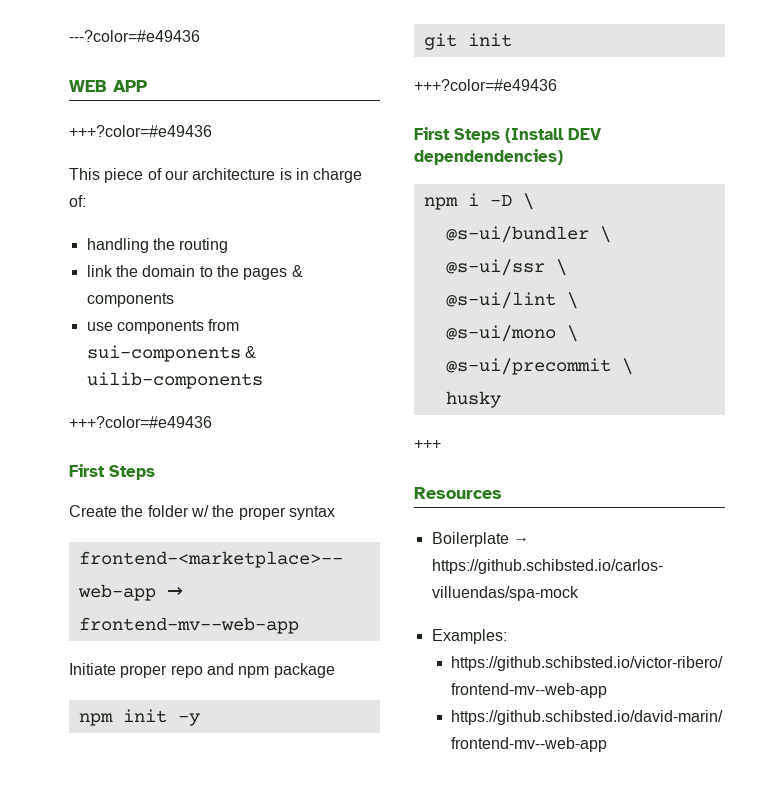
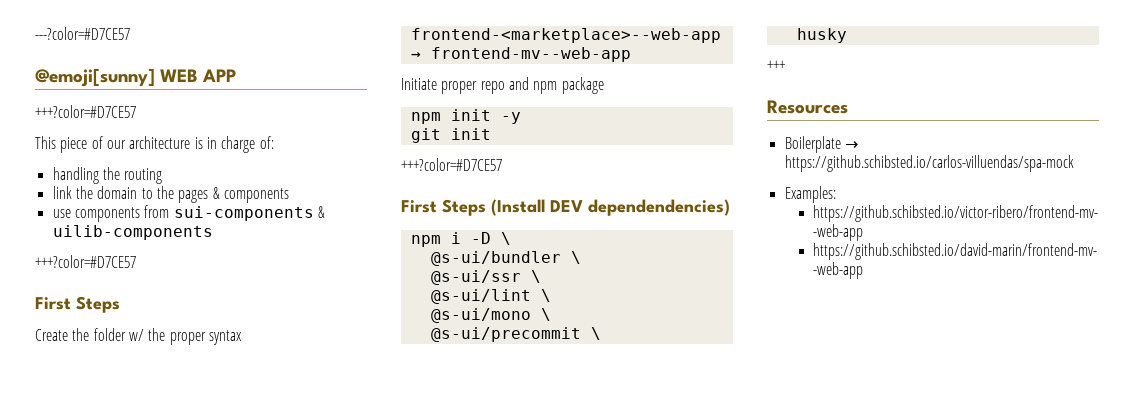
[69,30,200,42] ---?color=#e49436 // -> [35,27,130,40] [35,68,155,87] ---?color=#D7CE57 // @emoji[sunny]
[69,125,212,137] +++?color=#e49436 -> [35,105,136,118] +++?color=#D7CE57
[69,416,212,428] +++?color=#e49436 -> [35,255,136,268] +++?color=#D7CE57
[414,79,557,91] +++?color=#e49436 -> [401,158,502,171] +++?color=#D7CE57

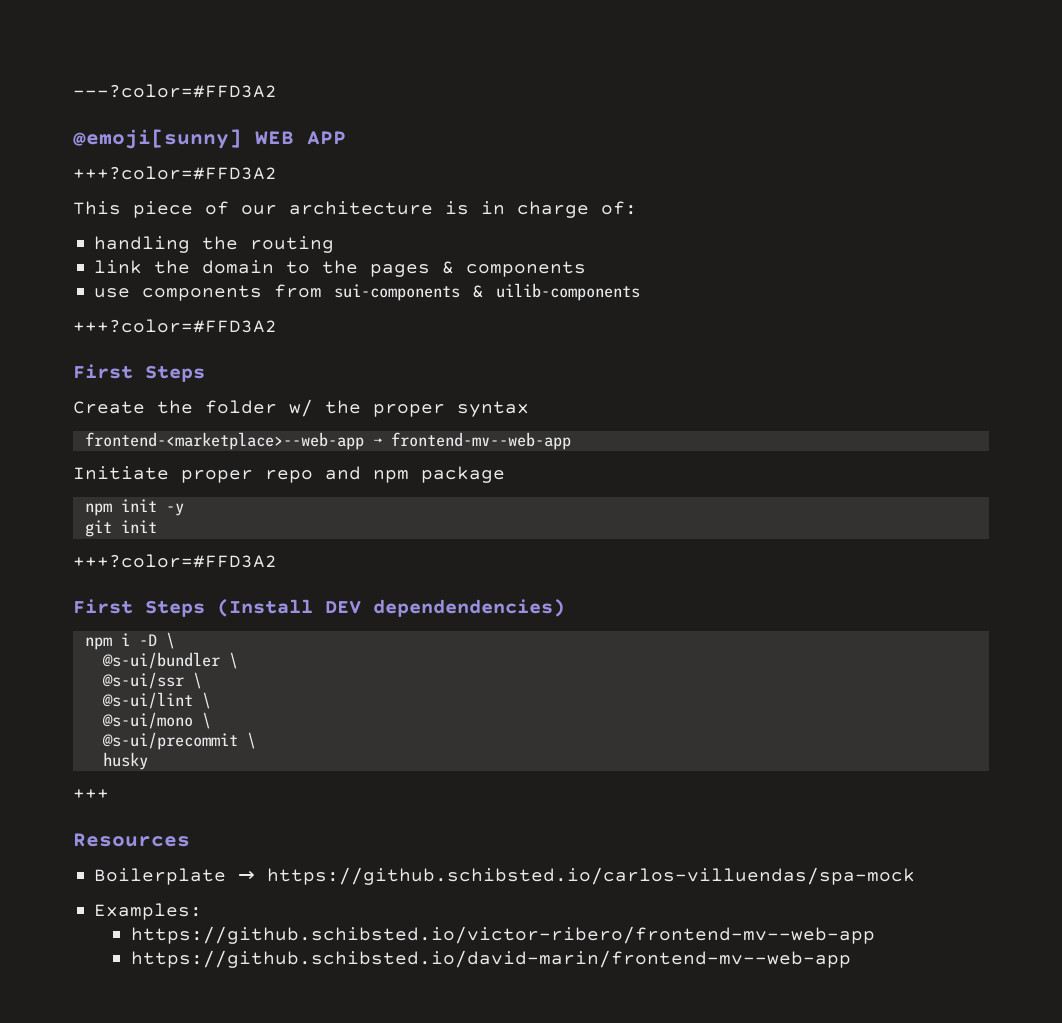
[35,27,130,40] ---?color=#D7CE57 -> [73,84,277,98] ---?color=#FFD3A2
[35,105,136,118] +++?color=#D7CE57 -> [73,166,277,180] +++?color=#FFD3A2
[35,255,136,268] +++?color=#D7CE57 -> [73,319,277,333] +++?color=#FFD3A2
[401,158,502,171] +++?color=#D7CE57 -> [73,554,277,568] +++?color=#FFD3A2

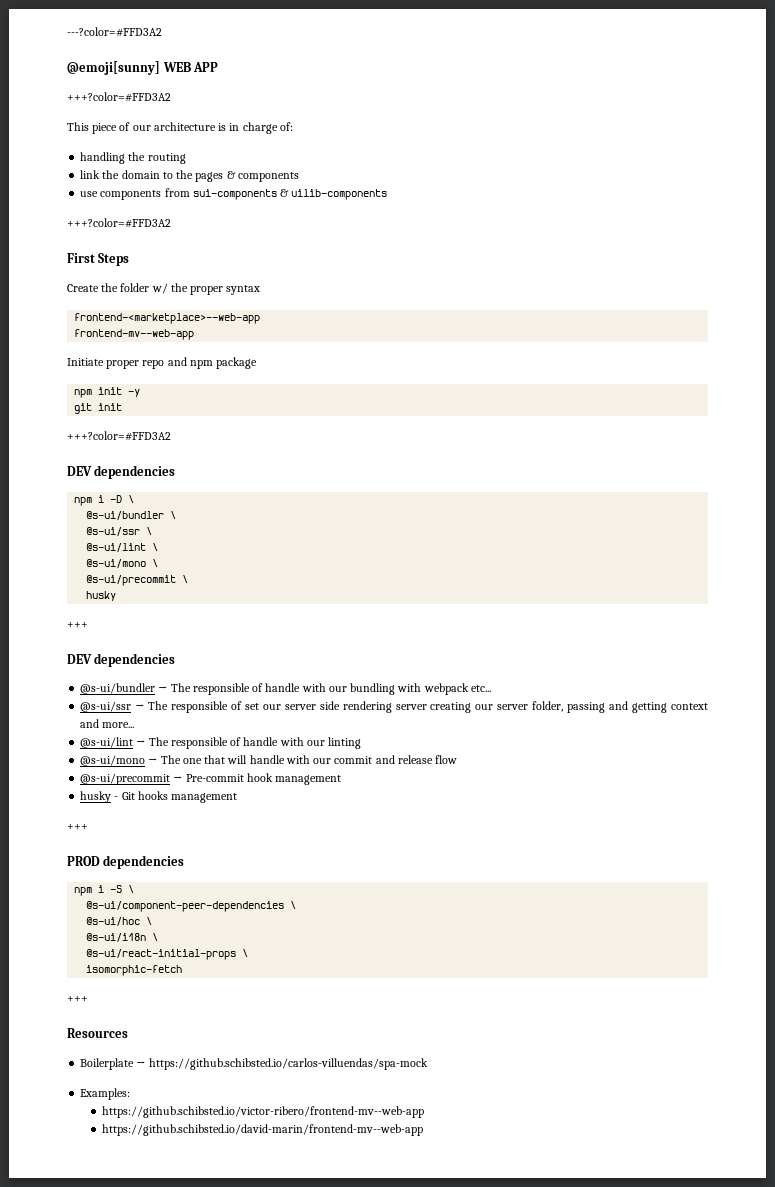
[372,438,382,446] → -> (261, 318) //
[73,599,565,617] First Steps (Install DEV dependendencies) -> [67,465,176,479] DEV dependencies
(109, 794) none -> [67,653,176,667] [80,683,491,695] [80,701,708,713] [80,719,135,728] [80,737,362,749] [80,755,458,766] [80,773,342,785] [80,791,238,803] [67,824,88,830] [67,855,185,869] [74,885,135,896] [86,901,297,912] [86,917,153,926] [86,933,159,942] [86,949,249,960] [86,965,183,976] [67,996,88,1002] // DEV dependencies // @s-ui/bundler → The responsible of handle with our bundling with webpack etc... // @s-ui/ssr → The responsible of set our server side rendering server creating our server folder, passing and getting context and more... // @s-ui/lint → The responsible of handle with our linting // @s-ui/mono → The one that will handle with our commit and release flow // @s-ui/precommit → Pre-commit hook management // husky - Git hooks management // +++ // PROD dependencies // npm i -S \ // @s-ui/component-peer-dependencies \ // @s-ui/hoc \ // @s-ui/i18n \ // @s-ui/react-initial-props \ // isomorphic-fetch // +++

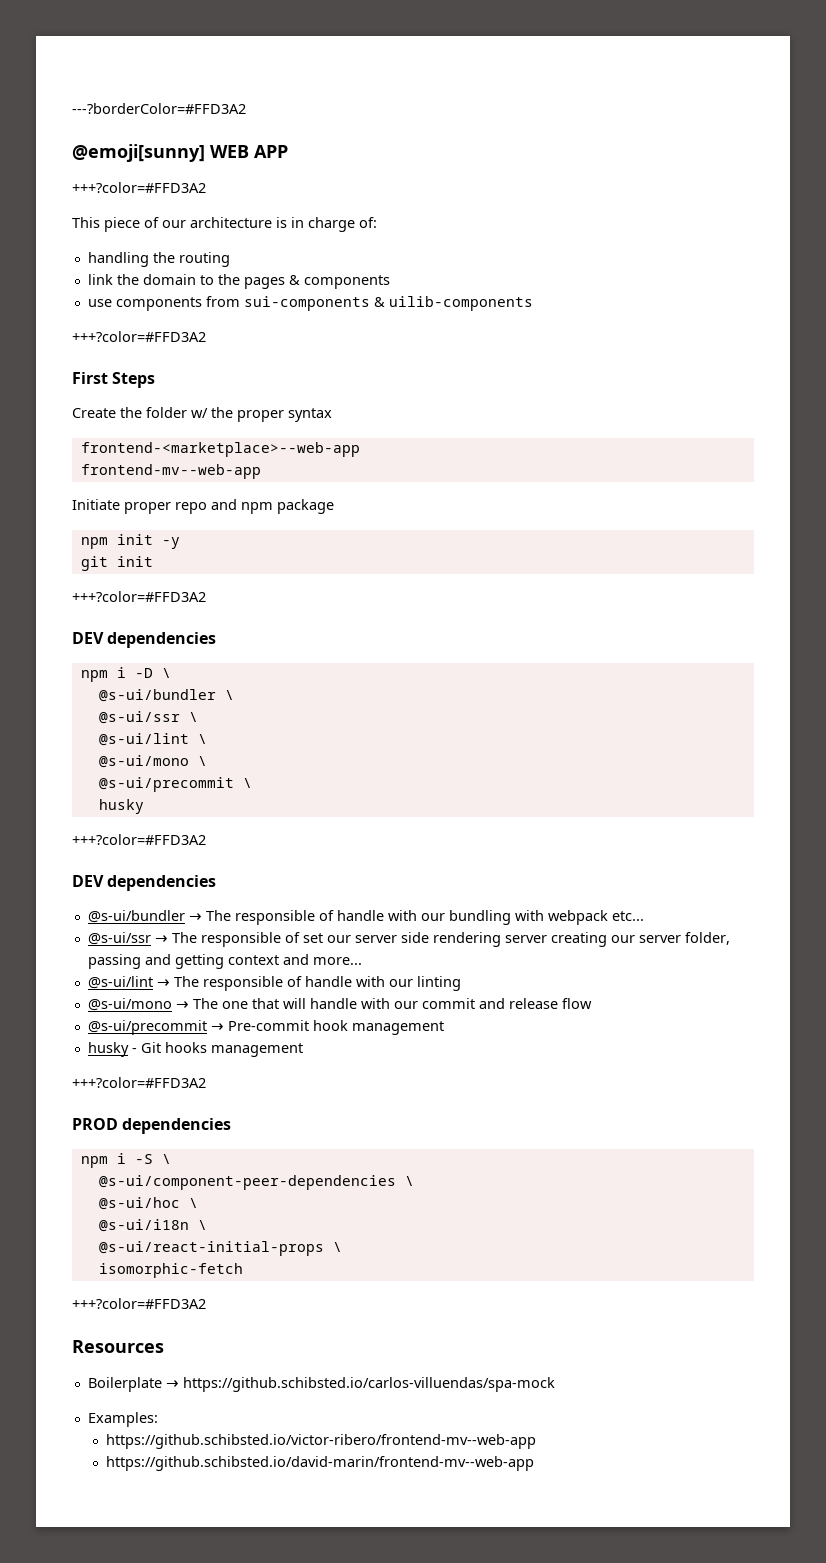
[67,27,162,37] ---?color=#FFD3A2 -> [72,103,246,114] ---?borderColor=#FFD3A2
[67,622,88,628] +++ -> [72,834,206,845] +++?color=#FFD3A2
[67,824,88,830] +++ -> [72,1077,206,1088] +++?color=#FFD3A2
[67,996,88,1002] +++ -> [72,1298,206,1309] +++?color=#FFD3A2

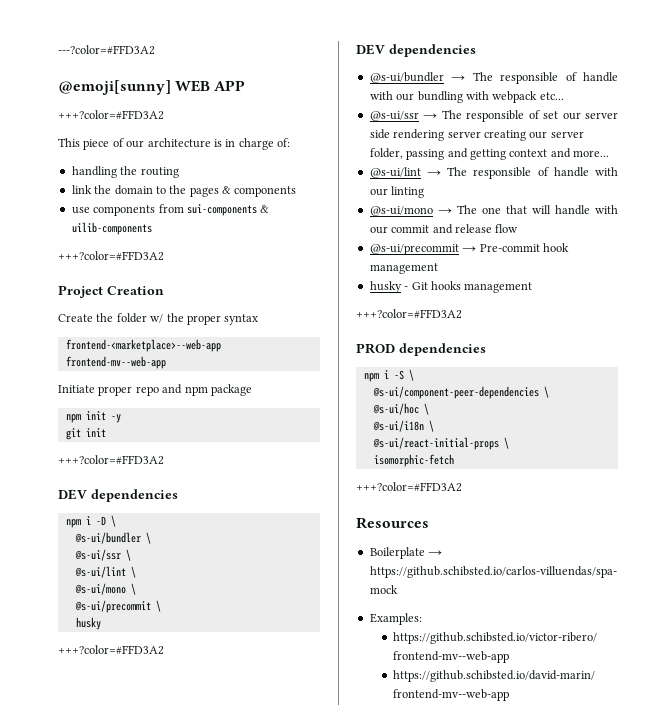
[72,103,246,114] ---?borderColor=#FFD3A2 -> [58,45,155,55] ---?color=#FFD3A2
[72,372,156,388] First Steps -> [58,285,164,298] Project Creation

